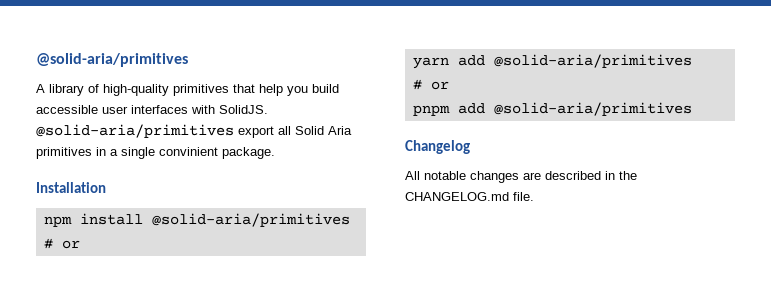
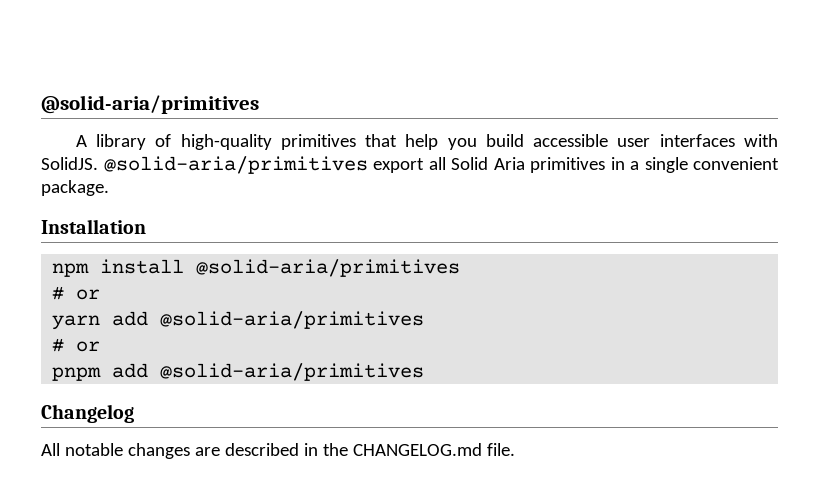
[159,147,218,156] convinient -> [693,157,779,170] convenient

